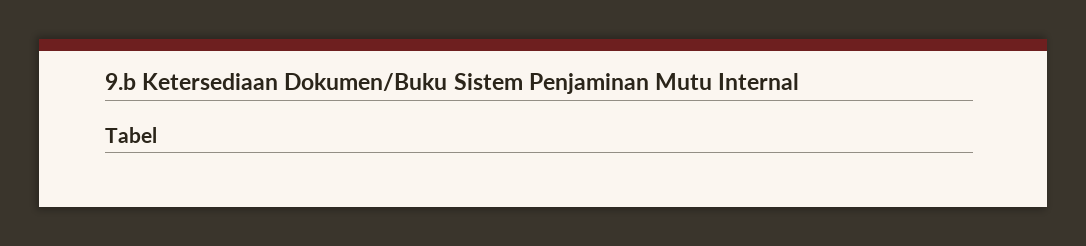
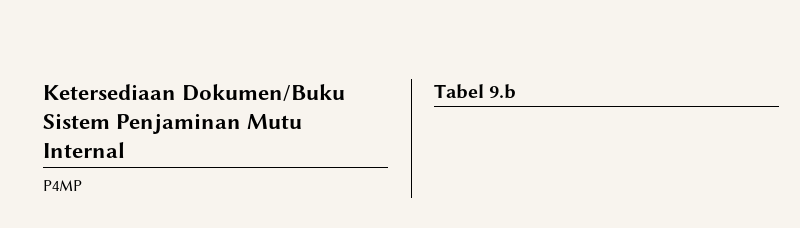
[105,73,136,90] 9.b -> (43, 92) none
(800, 81) none -> [43,180,82,191] // P4MP
(157, 135) none -> [489,84,517,99] 9.b

